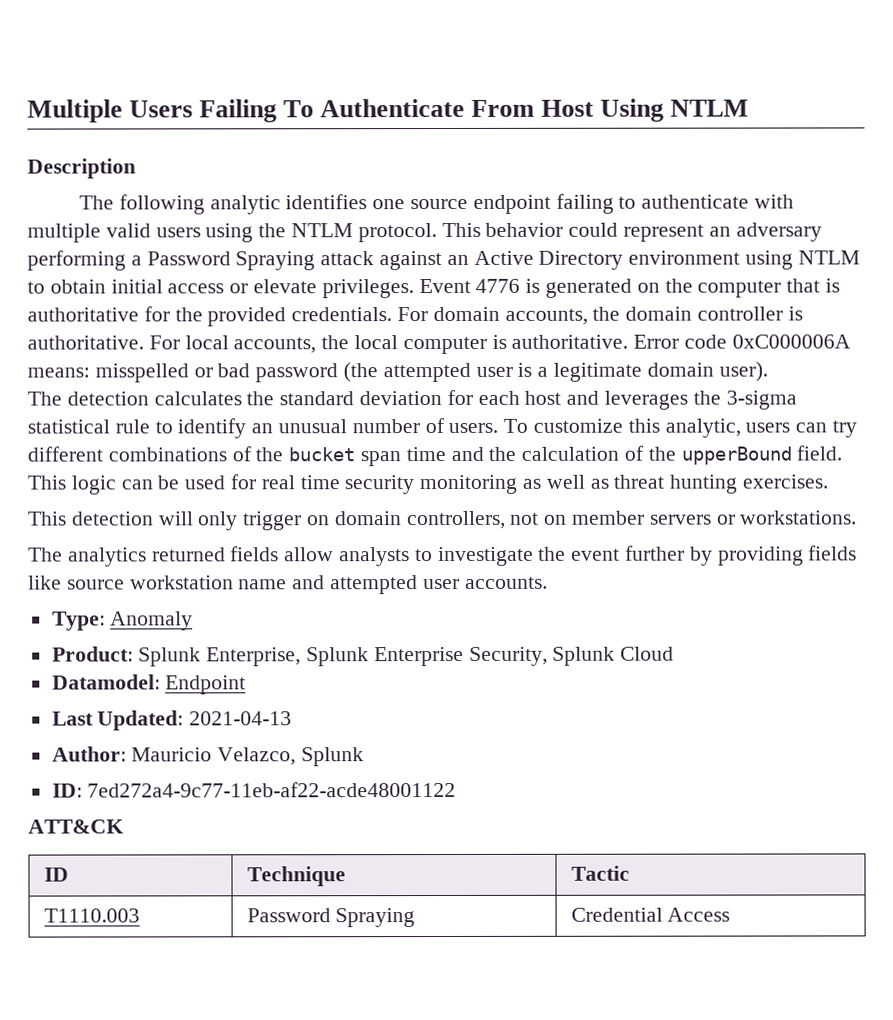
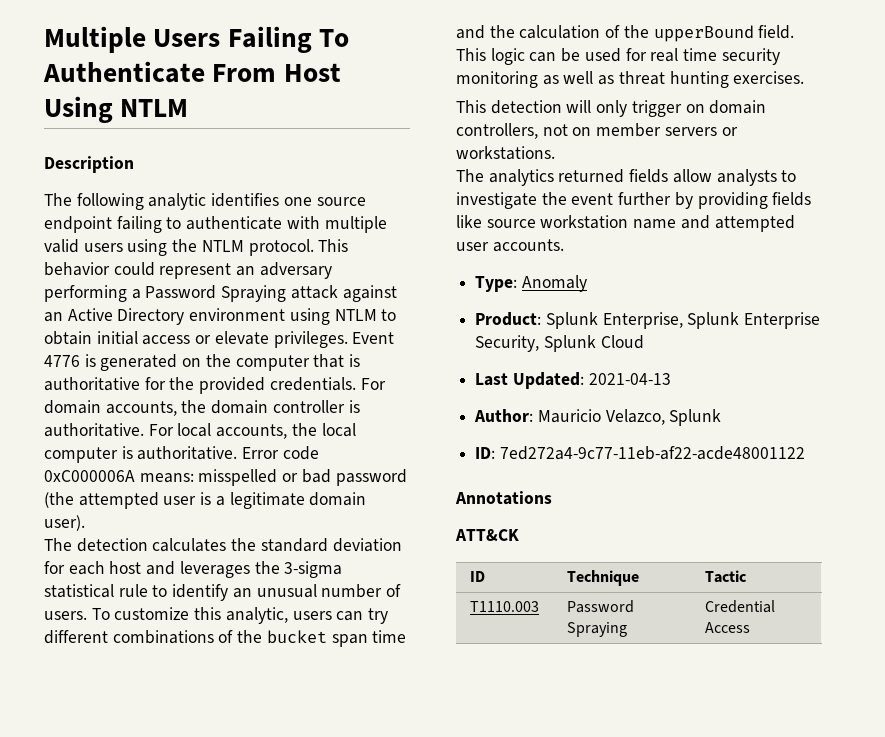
[51,674,247,695] // Datamodel: Endpoint -> (644, 342) none
(457, 789) none -> [455,491,552,505] // Annotations

